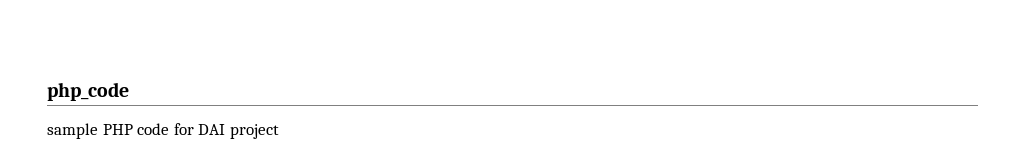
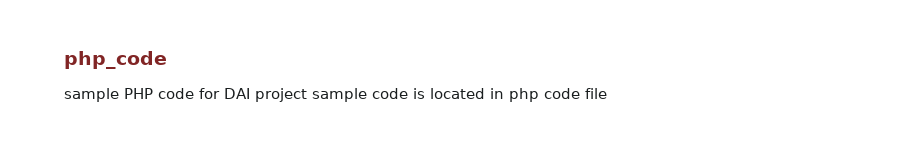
(279, 131) none -> [312,88,607,102] sample code is located in php code file

